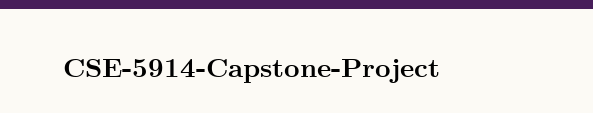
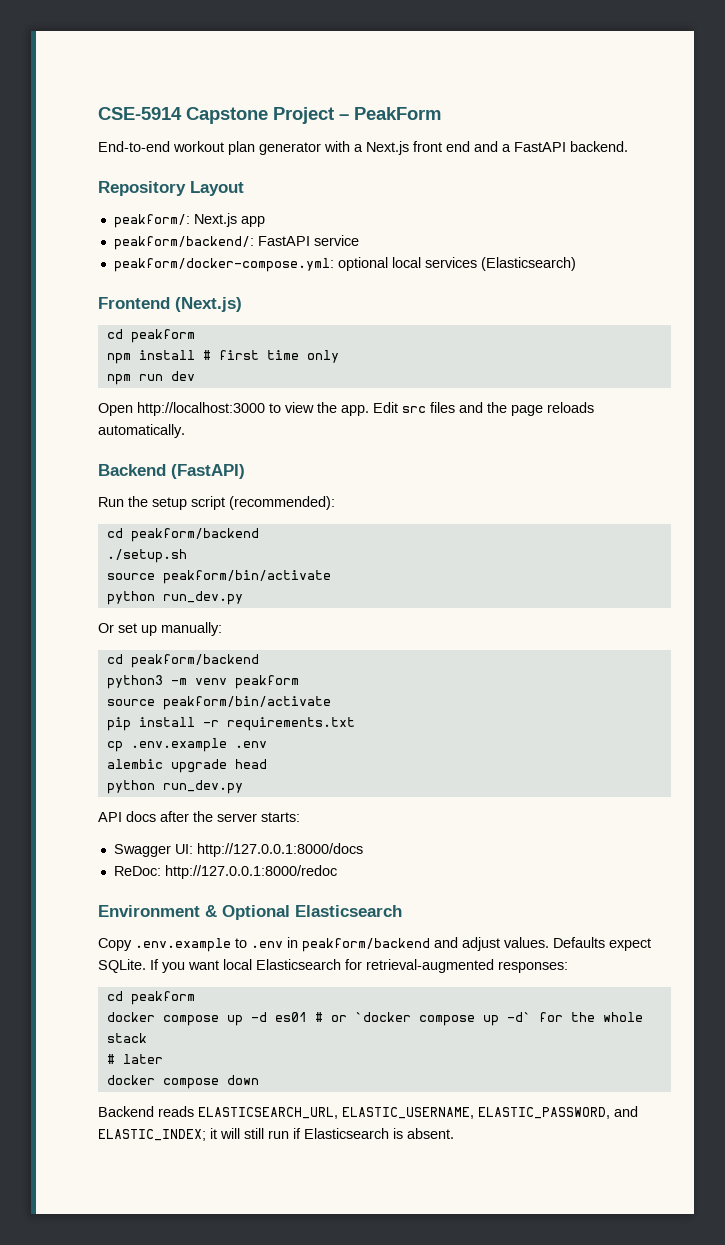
[63,59,440,83] CSE-5914-Capstone-Project -> [98,107,441,124] [98,141,628,155] [98,181,244,196] [113,213,265,228] [113,235,359,250] [113,257,576,272] [98,297,242,312] [106,329,195,343] [106,350,339,364] [106,371,195,385] [98,402,594,416] [98,424,185,438] [98,464,245,479] [98,496,335,510] [106,528,259,542] [106,549,187,563] [106,570,331,584] [106,591,243,605] [98,622,222,636] [106,654,259,668] [106,675,299,689] [106,696,331,710] [106,717,355,731] [106,738,267,752] [106,759,267,773] [106,780,243,794] [98,811,300,822] [113,843,363,857] [113,865,337,879] [98,905,402,920] [98,937,651,952] [98,959,568,973] [106,991,195,1005] [106,1012,643,1026] [106,1033,147,1043] [106,1054,163,1064] [106,1075,259,1089] [98,1106,638,1119] [98,1128,454,1141] CSE-5914 Capstone Project – PeakForm // End-to-end workout plan generator with a Next.js front end and a FastAPI backend. // Repository Layout // peakform/: Next.js app // peakform/backend/: FastAPI service // peakform/docker-compose.yml: optional local services (Elasticsearch) // Frontend (Next.js) // cd peakform // npm install # first time only // npm run dev // Open http://localhost:3000 to view the app. Edit src files and the page reloads automatically. // Backend (FastAPI) // Run the setup script (recommended): // cd peakform/backend // ./setup.sh // source peakform/bin/activate // python run_dev.py // Or set up manually: // cd peakform/backend // python3 -m venv peakform // source peakform/bin/activate // pip install -r requirements.txt // cp .env.example .env // alembic upgrade head // python run_dev.py // API docs after the server starts: // Swagger UI: http://127.0.0.1:8000/docs // ReDoc: http://127.0.0.1:8000/redoc // Environment & Optional Elasticsearch // Copy .env.example to .env in peakform/backend and adjust values. Defaults expect SQLite. If you want local Elasticsearch for retrieval-augmented responses: // cd peakform // docker compose up -d es01 # or `docker compose up -d` for the whole stack // # later // docker compose down // Backend reads ELASTICSEARCH_URL, ELASTIC_USERNAME, ELASTIC_PASSWORD, and ELASTIC_INDEX; it will still run if Elasticsearch is absent.

